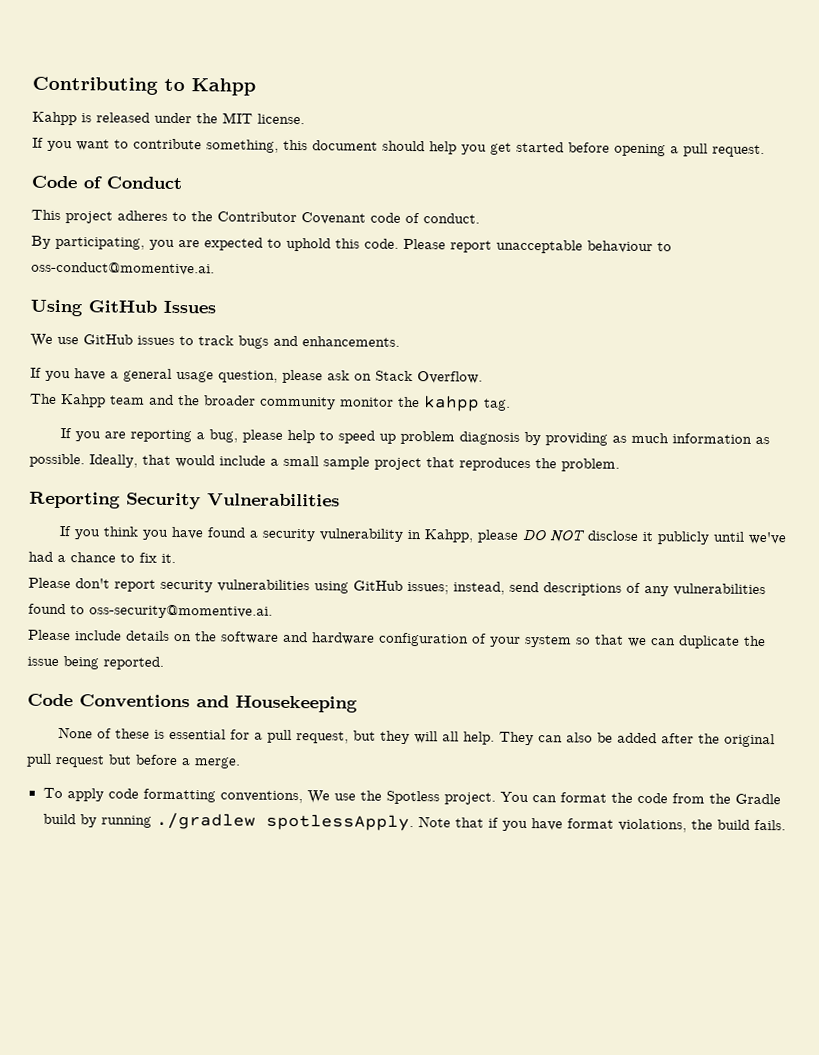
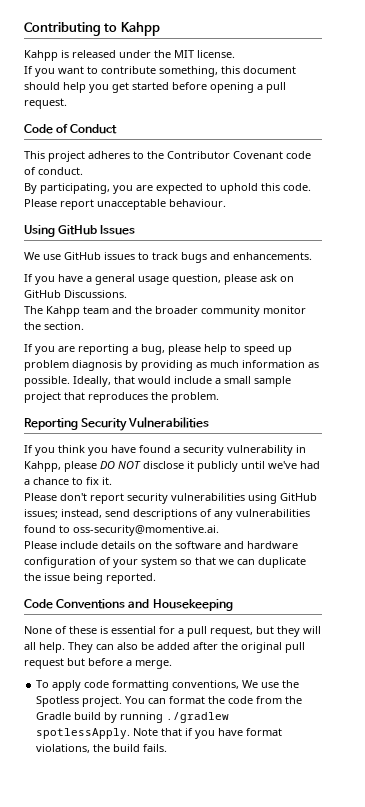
[587,240,672,254] [31,261,215,276] behaviour to oss-conduct@momentive.ai. -> [169,199,226,207] behaviour.
[375,370,483,384] Stack Overflow. -> [24,290,127,298] GitHub Discussions.
[423,395,511,412] kahpp tag. -> [44,322,84,330] section.

